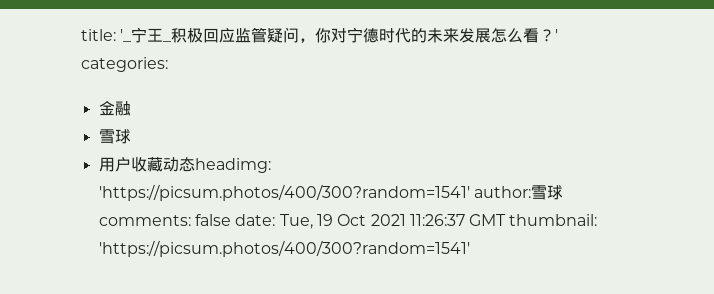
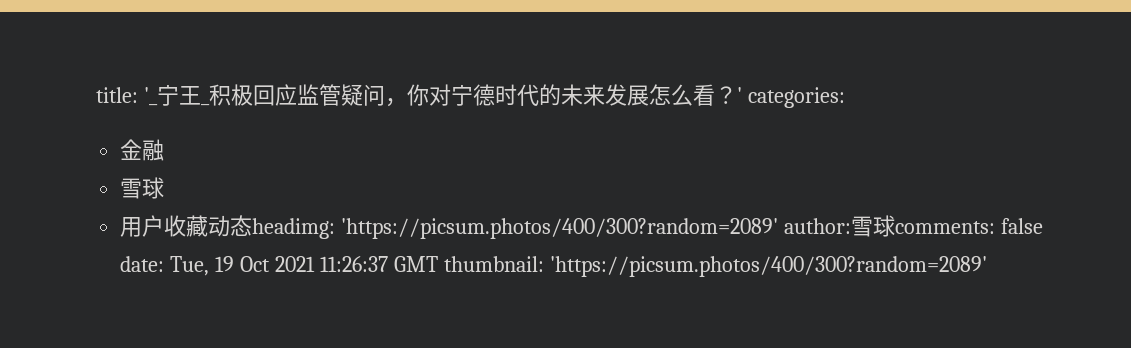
[98,184,470,201] 'https://picsum.photos/400/300?random=1541' -> [341,218,779,239] 'https://picsum.photos/400/300?random=2089'
[98,240,470,257] 'https://picsum.photos/400/300?random=1541' -> [549,256,987,277] 'https://picsum.photos/400/300?random=2089'

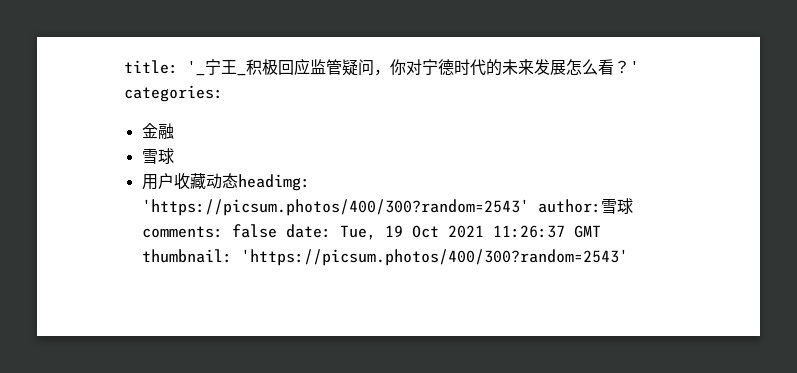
[341,218,779,239] 'https://picsum.photos/400/300?random=2089' -> [141,199,529,216] 'https://picsum.photos/400/300?random=2543'
[549,256,987,277] 'https://picsum.photos/400/300?random=2089' -> [240,249,628,266] 'https://picsum.photos/400/300?random=2543'

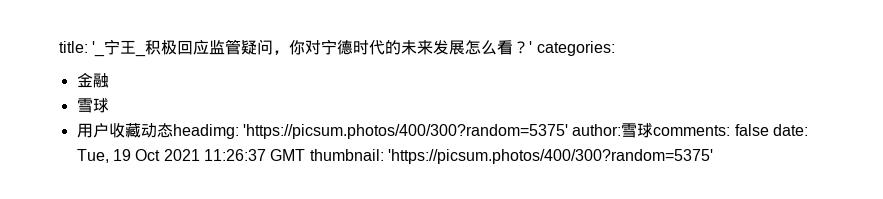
[141,199,529,216] 'https://picsum.photos/400/300?random=2543' -> [242,124,568,139] 'https://picsum.photos/400/300?random=5375'
[240,249,628,266] 'https://picsum.photos/400/300?random=2543' -> [387,149,713,164] 'https://picsum.photos/400/300?random=5375'

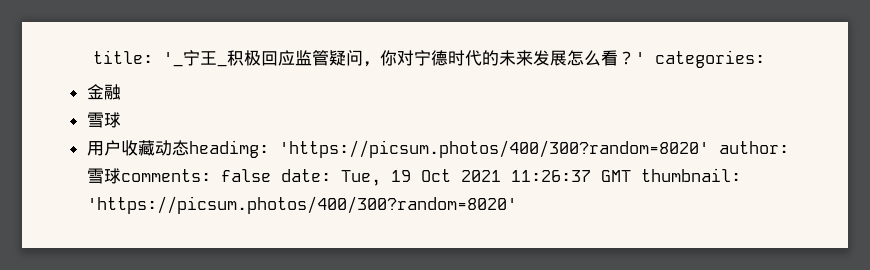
[242,124,568,139] 'https://picsum.photos/400/300?random=5375' -> [278,140,709,158] 'https://picsum.photos/400/300?random=8020'
[387,149,713,164] 'https://picsum.photos/400/300?random=5375' -> [86,196,517,214] 'https://picsum.photos/400/300?random=8020'

